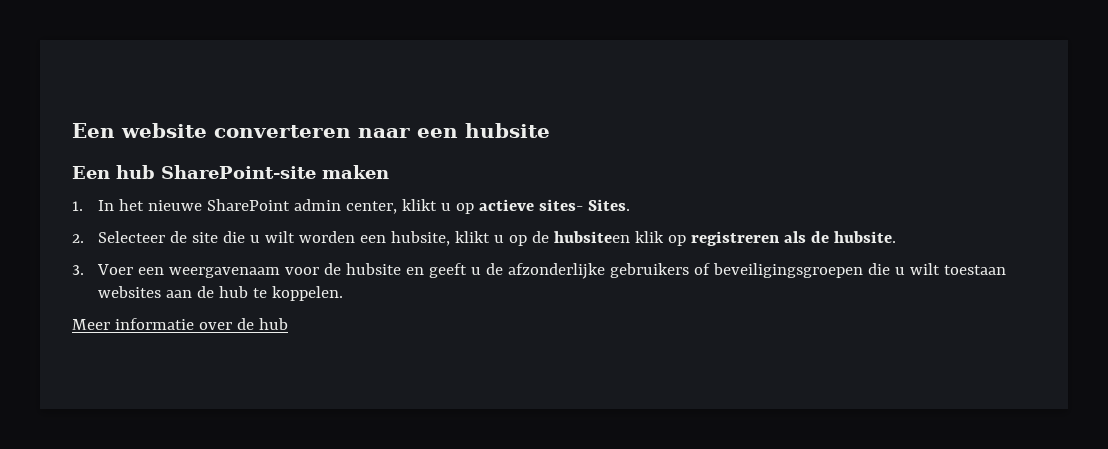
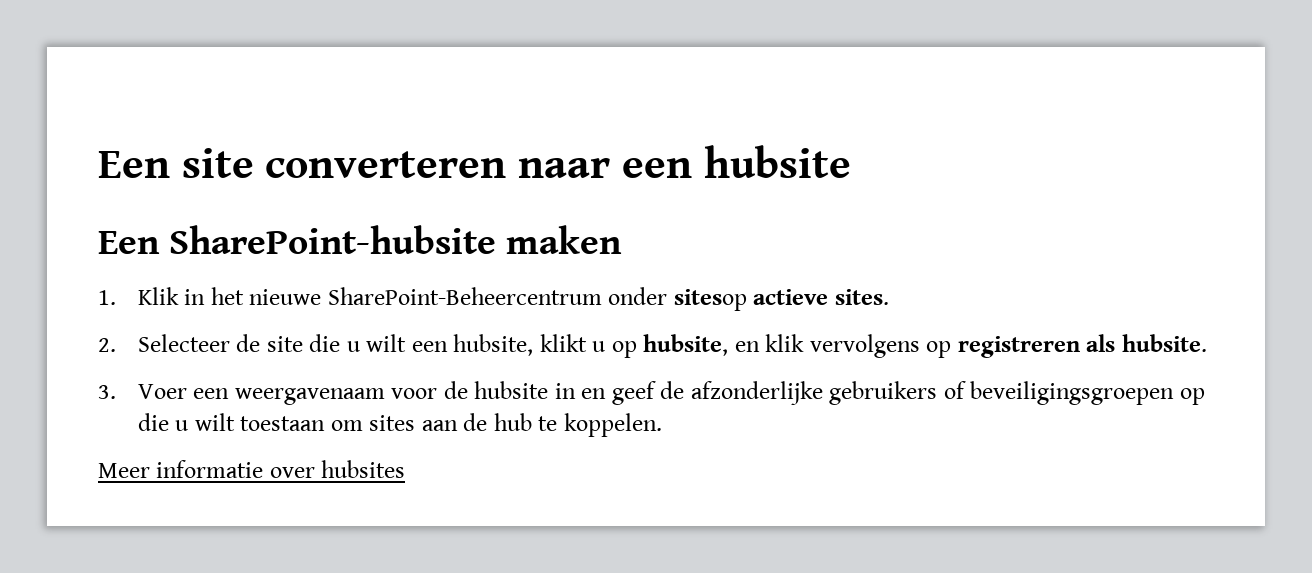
[72,123,207,138] Een website -> [98,148,254,178] Een site
[116,165,316,179] hub SharePoint-site -> [169,225,497,254] SharePoint-hubsite
[97,199,630,214] In het nieuwe SharePoint admin center, klikt u op actieve sites- Sites. -> [137,287,889,311] Klik in het nieuwe SharePoint-Beheercentrum onder sitesop actieve sites.
[298,231,355,243] worden -> (407, 343) none
[531,231,664,243] de hubsiteen klik -> [643,334,920,358] hubsite, en klik vervolgens
[810,231,829,243] de -> (1116, 343) none
[405,263,481,278] en geeft u -> [554,381,656,405] in en geef
(863, 270) none -> [1179,388,1205,405] op
[97,286,161,298] websites -> [330,415,416,431] om sites
[236,318,288,330] de hub -> [321,460,406,478] hubsites

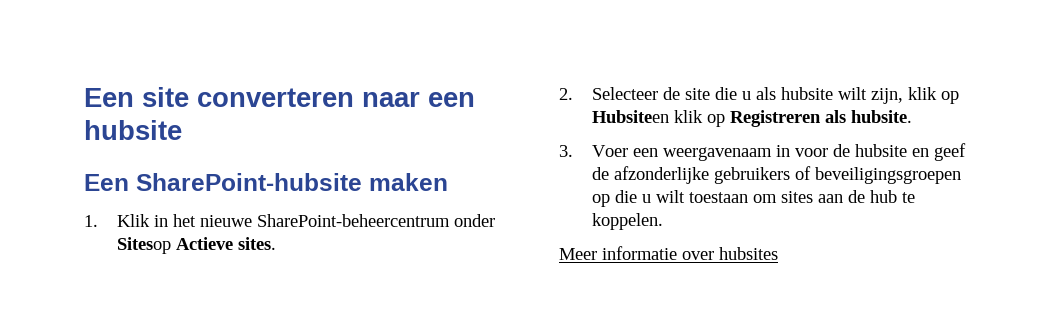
[327,287,829,311] SharePoint-Beheercentrum onder sitesop actieve -> [256,214,495,227] [116,237,233,254] SharePoint-beheercentrum onder Sitesop Actieve
[366,334,1080,358] wilt een hubsite, klikt u op hubsite, en klik vervolgens op registreren -> [755,87,959,104] [591,110,821,127] als hubsite wilt zijn, klik op Hubsiteen klik op Registreren
(385, 396) none -> [775,145,790,157] in
[554,383,576,399] in -> (907, 150) none

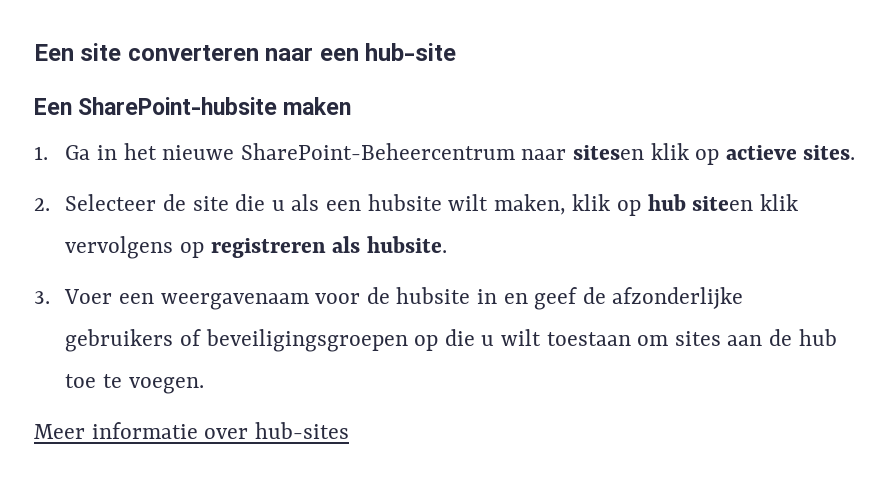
[84,120,182,140] hubsite -> [365,43,457,61] hub-site
[116,214,150,227] Klik -> [65,145,91,160] Ga
[256,214,495,227] [116,237,233,254] SharePoint-beheercentrum onder Sitesop Actieve -> [240,143,797,165] SharePoint-Beheercentrum naar sitesen klik op actieve
(776, 93) none -> [326,200,362,211] een
[870,87,959,104] [591,110,821,127] zijn, klik op Hubsiteen klik op Registreren -> [493,194,798,216] [65,236,326,259] maken, klik op hub siteen klik vervolgens op registreren
[775,145,790,157] in -> (309, 301) none
(907, 150) none -> [477,289,498,304] in
[901,192,915,203] [591,213,663,230] te koppelen. -> [65,374,204,394] toe te voegen.
[719,247,778,260] hubsites -> [254,422,349,439] hub-sites

